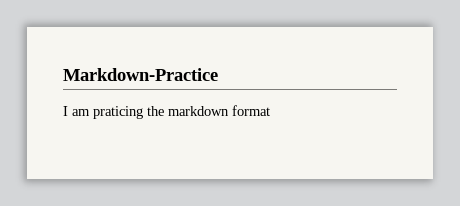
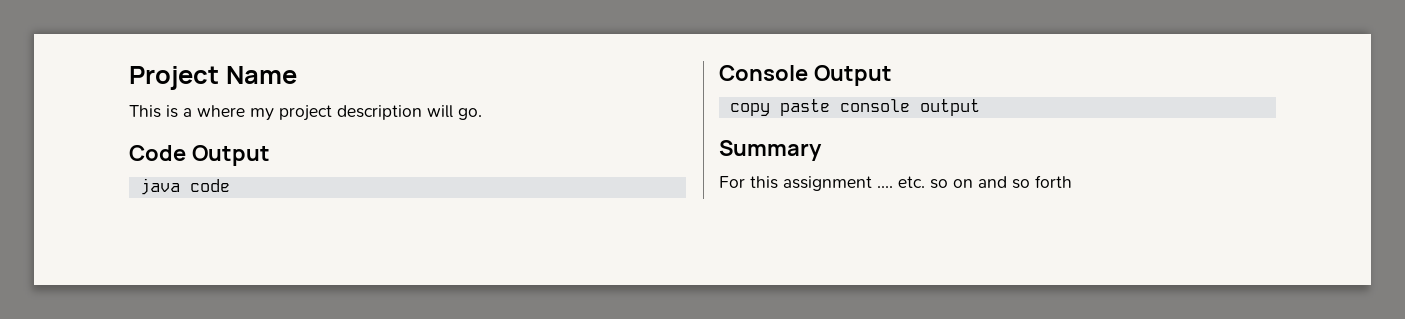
[63,68,218,81] [63,105,270,119] Markdown-Practice // I am praticing the markdown format -> [129,66,297,90] [129,105,482,121] [129,145,270,166] [139,178,230,195] [719,65,892,86] [729,99,980,116] [719,140,822,161] [719,175,1072,191] Project Name // This is a where my project description will go. // Code Output // java code // Console Output // copy paste console output // Summary // For this assignment .... etc. so on and so forth

